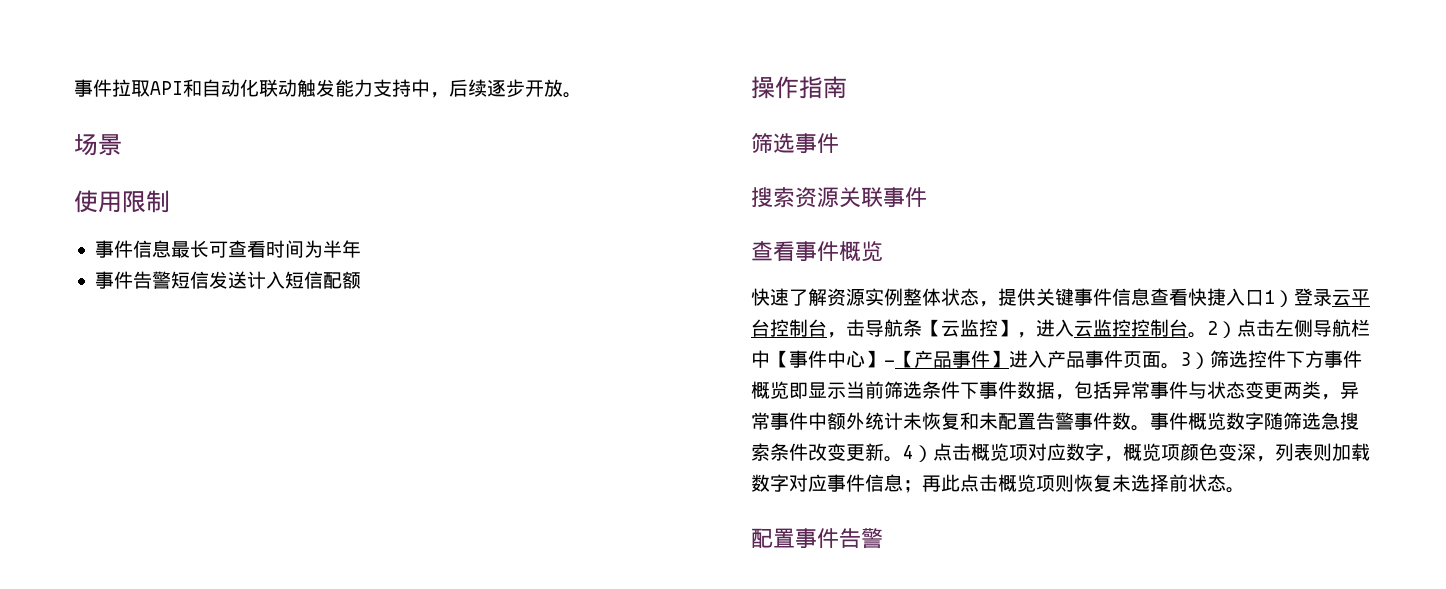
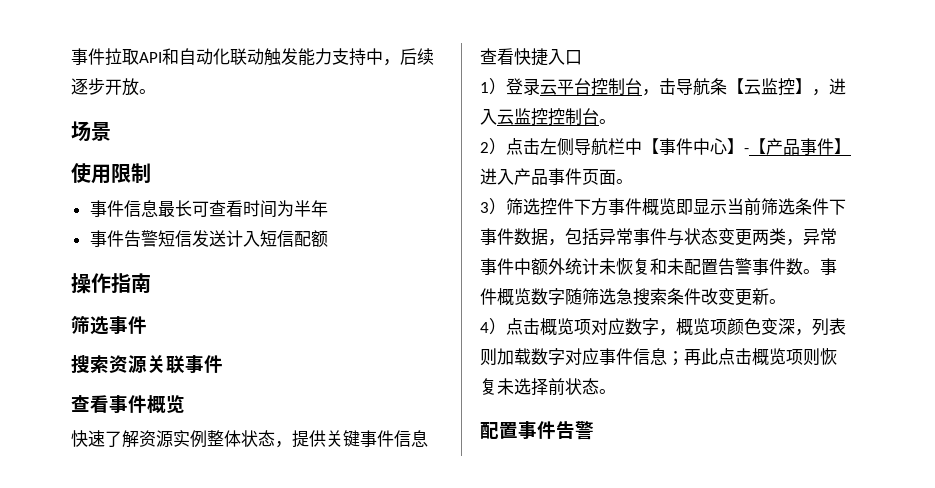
(1264, 298) none -> (582, 57) //
(1207, 335) none -> (616, 121) //
(1180, 366) none -> (633, 181) //
(903, 459) none -> (786, 301) //

